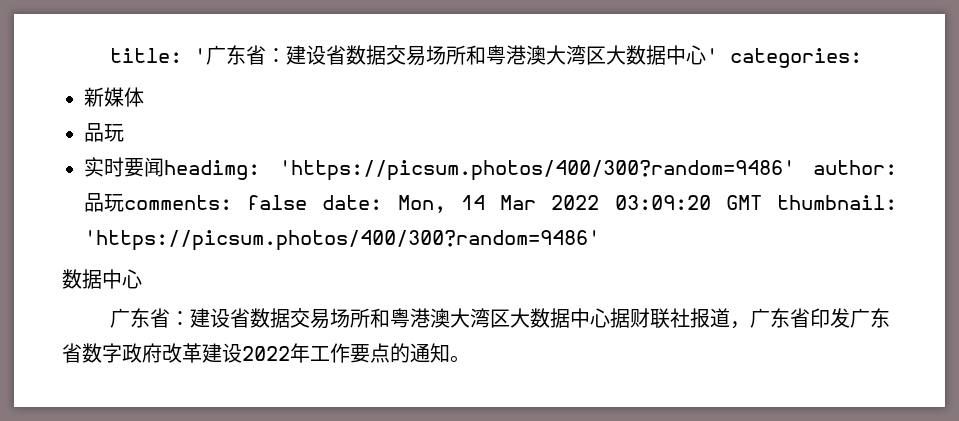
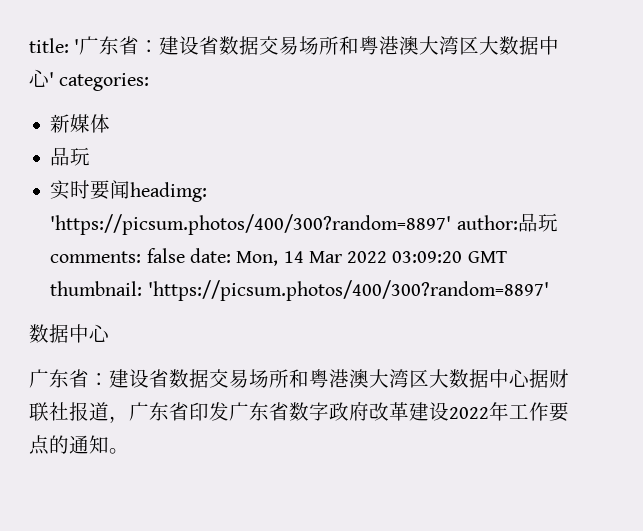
[278,160,795,181] 'https://picsum.photos/400/300?random=9486' -> [50,214,452,235] 'https://picsum.photos/400/300?random=8897'
[84,230,600,251] 'https://picsum.photos/400/300?random=9486' -> [147,280,549,301] 'https://picsum.photos/400/300?random=8897'

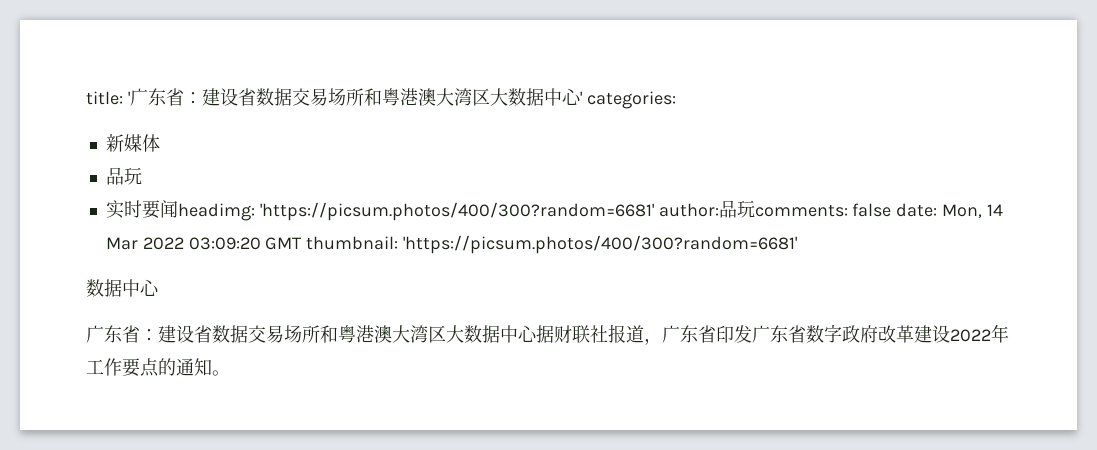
[50,214,452,235] 'https://picsum.photos/400/300?random=8897' -> [259,202,654,221] 'https://picsum.photos/400/300?random=6681'
[147,280,549,301] 'https://picsum.photos/400/300?random=8897' -> [403,235,798,254] 'https://picsum.photos/400/300?random=6681'

